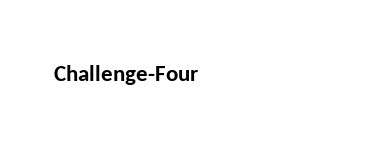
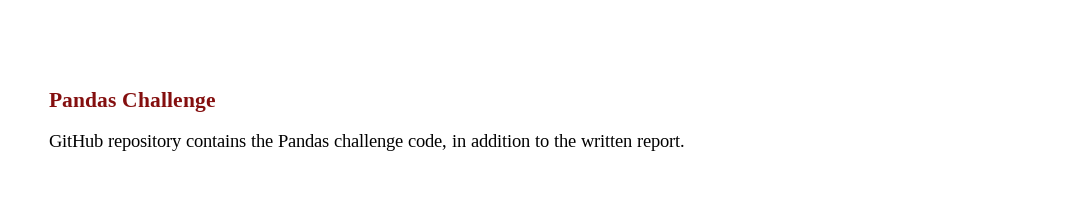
[54,65,198,85] Challenge-Four -> [49,92,216,112] [49,134,685,151] Pandas Challenge // GitHub repository contains the Pandas challenge code, in addition to the written report.

